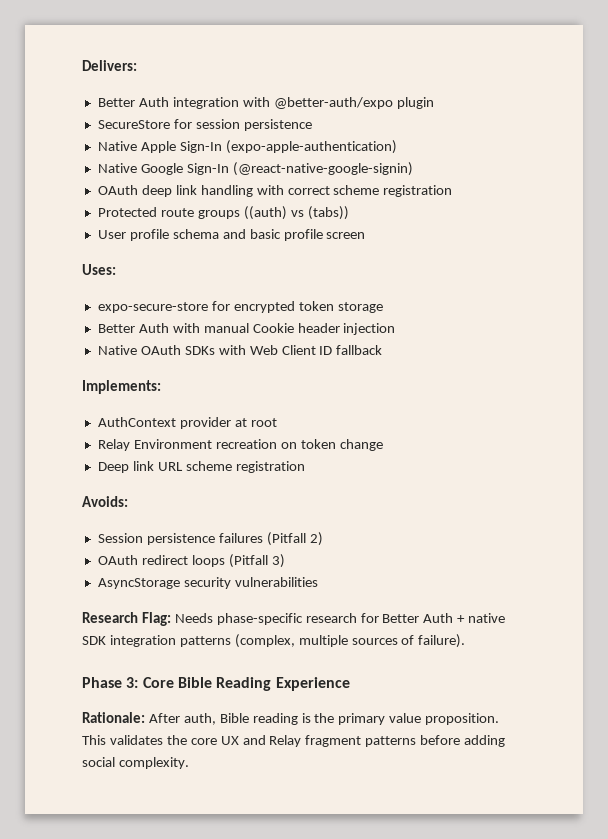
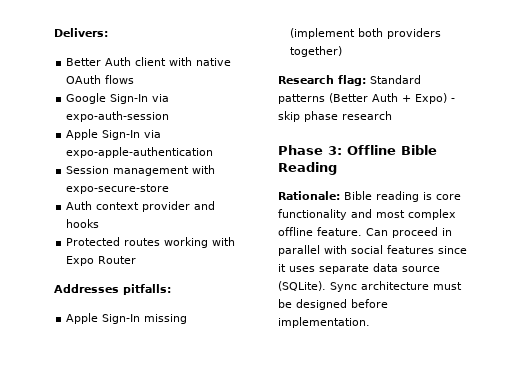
[172,97,434,109] [97,119,312,131] [97,140,397,154] [97,162,413,176] [97,185,453,197] [97,206,349,220] [97,229,366,241] [82,264,116,275] [97,301,383,313] [97,323,396,335] [97,345,383,355] [82,380,161,394] [97,417,277,429] [97,439,383,451] [97,461,305,473] [82,496,128,507] [97,532,323,546] [97,554,285,568] [97,577,318,589] [82,612,506,626] [82,634,466,648] integration with @better-auth/expo plugin // SecureStore for session persistence // Native Apple Sign-In (expo-apple-authentication) // Native Google Sign-In (@react-native-google-signin) // OAuth deep link handling with correct scheme registration // Protected route groups ((auth) vs (tabs)) // User profile schema and basic profile screen // Uses: // expo-secure-store for encrypted token storage // Better Auth with manual Cookie header injection // Native OAuth SDKs with Web Client ID fallback // Implements: // AuthContext provider at root // Relay Environment recreation on token change // Deep link URL scheme registration // Avoids: // Session persistence failures (Pitfall 2) // OAuth redirect loops (Pitfall 3) // AsyncStorage security vulnerabilities // Research Flag: Needs phase-specific research for Better Auth + native SDK integration patterns (complex, multiple sources of failure). -> [135,57,232,66] [66,75,135,84] [66,93,170,104] [66,111,170,122] [66,129,162,140] [66,147,214,158] [66,165,216,176] [66,184,170,194] [66,201,216,212] [66,219,100,228] [66,237,236,248] [66,256,137,266] [54,284,171,295] [66,313,188,324] [290,28,442,39] [290,46,343,57] [278,75,421,86] [278,93,455,104] [278,111,392,122] client with native OAuth flows // Google Sign-In via expo-auth-session // Apple Sign-In via expo-apple-authentication // Session management with expo-secure-store // Auth context provider and hooks // Protected routes working with Expo Router // Addresses pitfalls: // Apple Sign-In missing (implement both providers together) // Research flag: Standard patterns (Better Auth + Expo) - skip phase research
[142,677,174,688] Core -> [347,145,396,155] Offline
[275,677,350,691] Experience -> (337, 168) none
[148,713,216,725] After auth, -> (340, 195) none
[314,713,500,725] [82,735,506,747] [82,757,189,769] the primary value proposition. This validates the core UX and Relay fragment patterns before adding social complexity. -> [436,194,461,200] [278,209,456,220] [278,227,452,238] [278,245,467,256] [278,263,440,274] [278,281,462,292] [278,299,388,310] [278,317,370,328] core functionality and most complex offline feature. Can proceed in parallel with social features since it uses separate data source (SQLite). Sync architecture must be designed before implementation.

